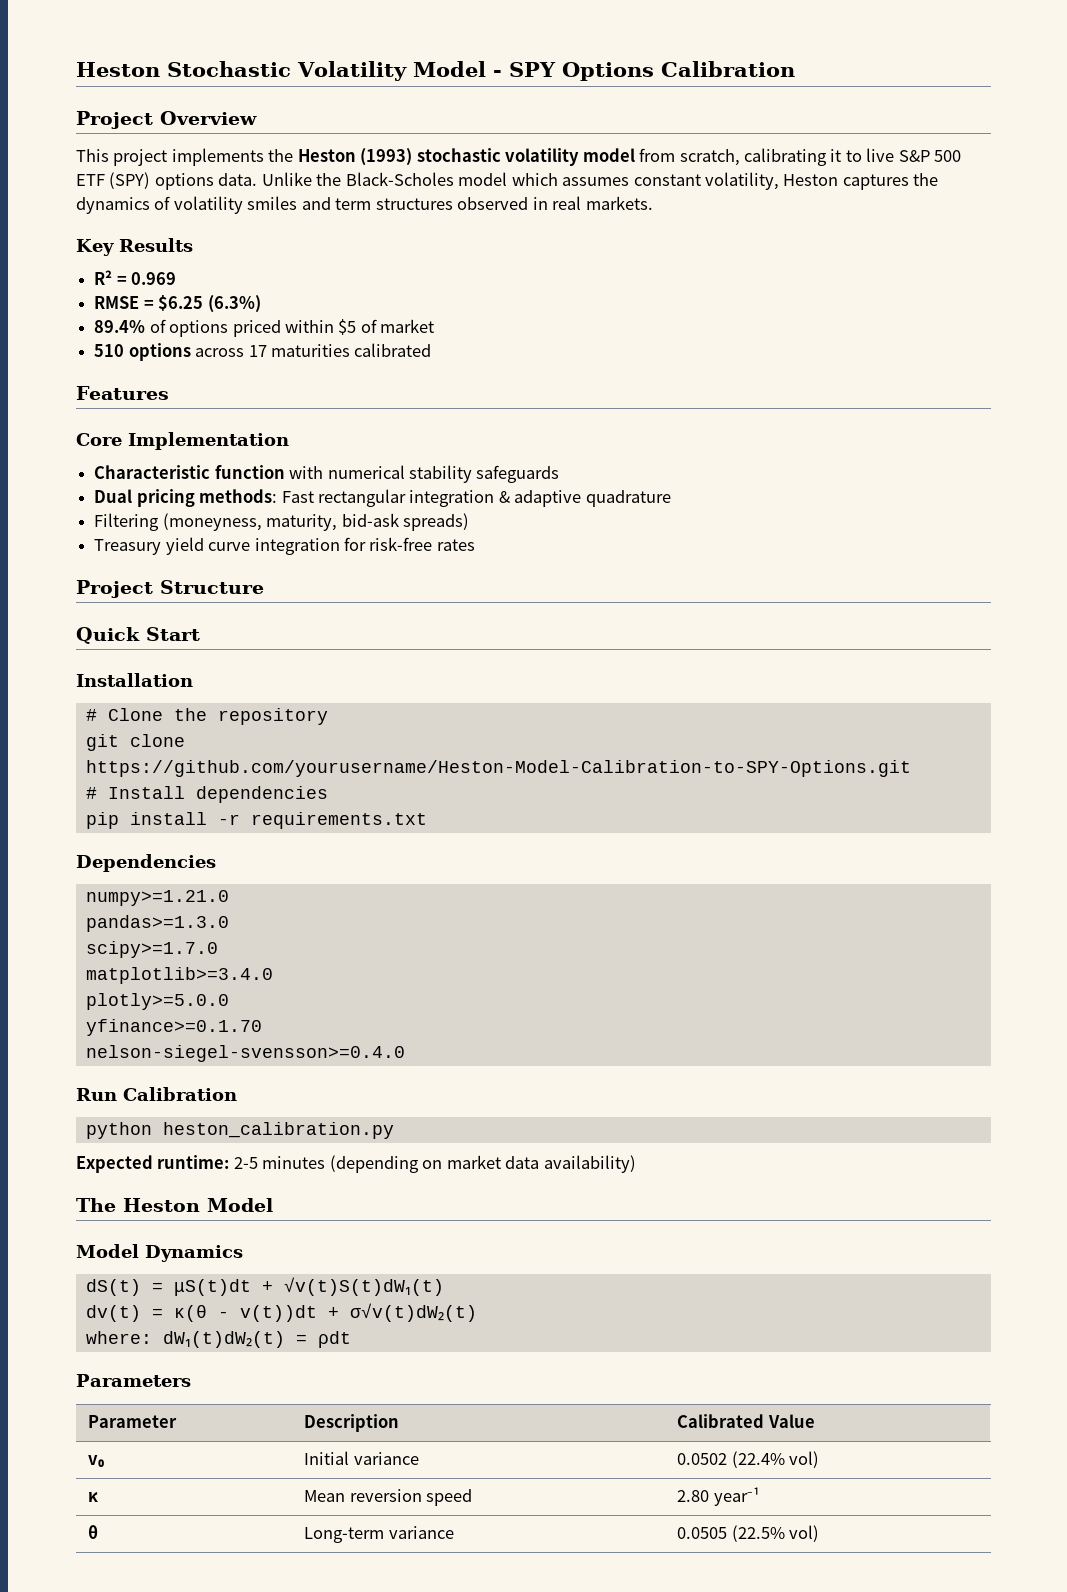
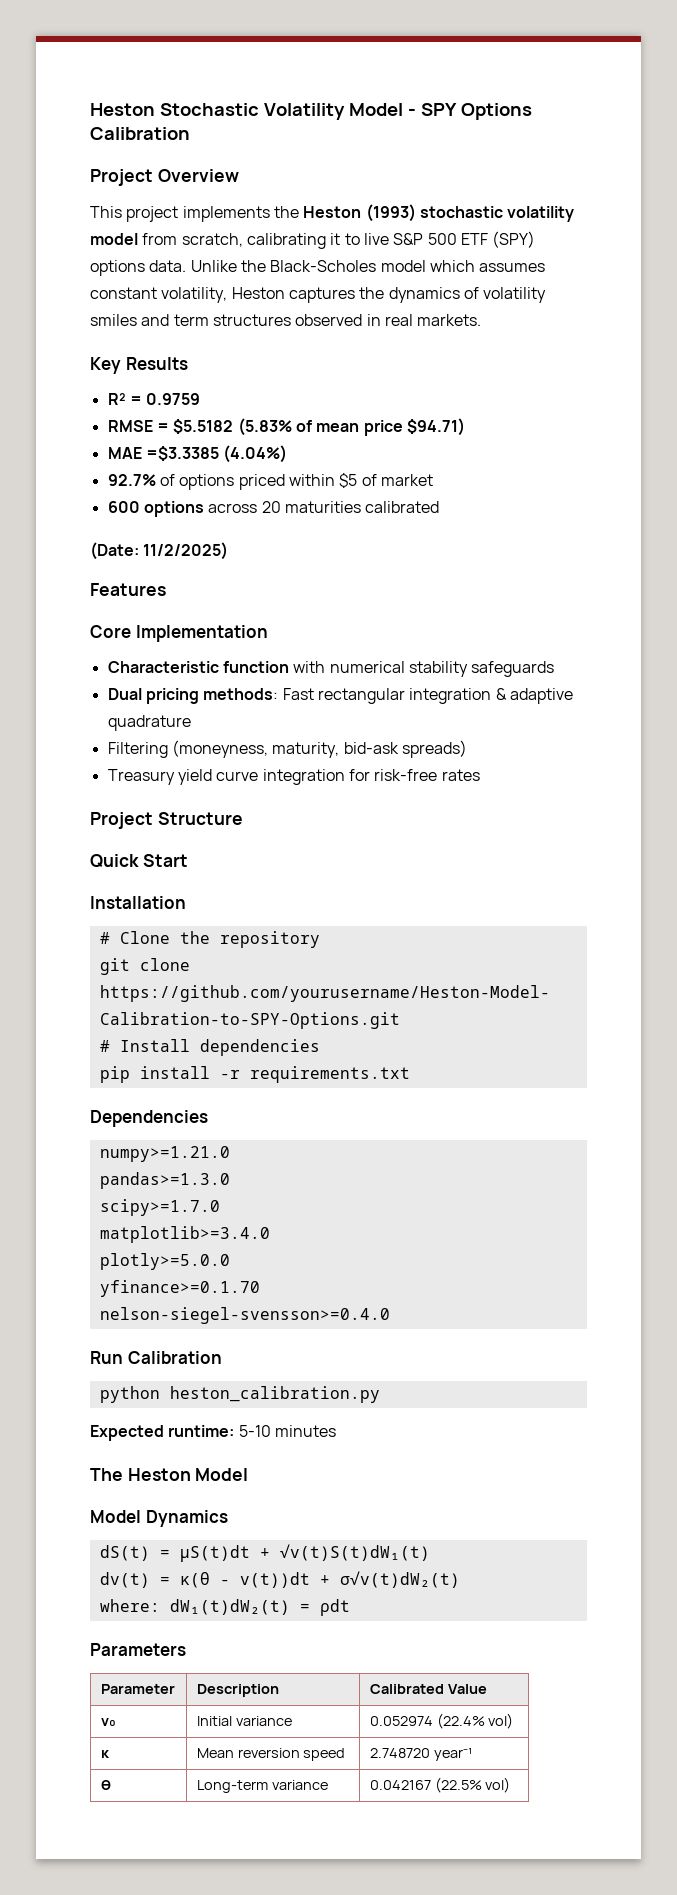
[131,272,177,285] 0.969 -> [146,393,201,405] 0.9759
[158,295,261,313] [94,320,146,333] $6.25 (6.3%) // 89.4% -> [173,418,465,436] [107,445,288,463] [107,474,156,486] $5.5182 (5.83% of mean price $94.71) // MAE =$3.3385 (4.04%) // 92.7%
[94,344,125,357] 510 -> [107,501,140,513] 600
[248,345,267,357] 17 -> [261,501,281,513] 20
(432, 350) none -> [90,542,229,560] // (Date: 11/2/2025)
[233,1157,258,1169] 2-5 -> [238,1425,271,1437] 5-10
[329,1155,636,1173] (depending on market data availability) -> (336, 1431) none
[677,1453,728,1465] 0.0502 -> [369,1716,433,1726] 0.052974
[677,1490,710,1502] 2.80 -> [369,1748,430,1758] 2.748720
[677,1527,728,1539] 0.0505 -> [369,1780,431,1790] 0.042167

